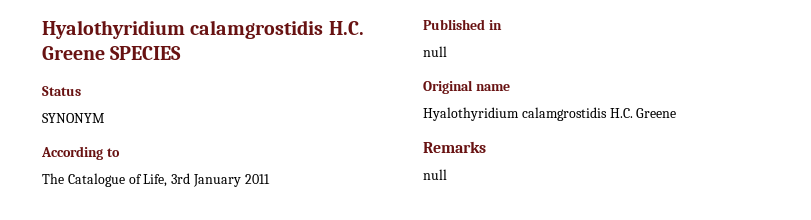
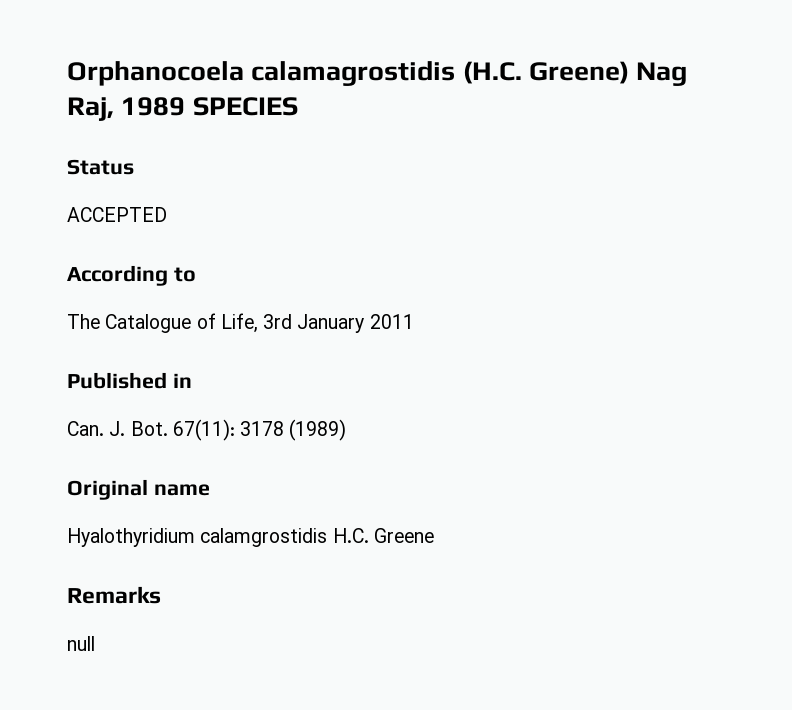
[42,20,364,39] [42,46,105,60] Hyalothyridium calamgrostidis H.C. Greene -> [67,61,688,86] [67,97,186,121] Orphanocoela calamagrostidis (H.C. Greene) Nag Raj, 1989
[42,113,105,123] SYNONYM -> [67,207,167,222] ACCEPTED
[423,46,447,57] null -> [67,419,347,441] Can. J. Bot. 67(11): 3178 (1989)

